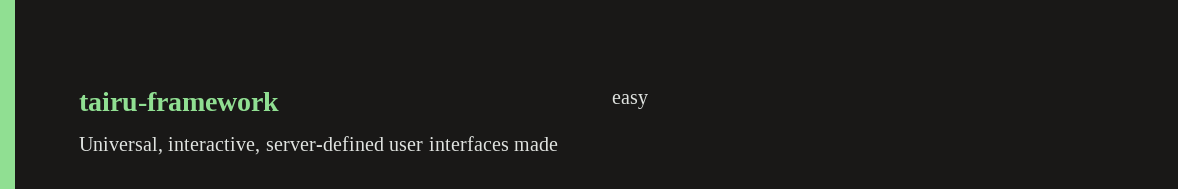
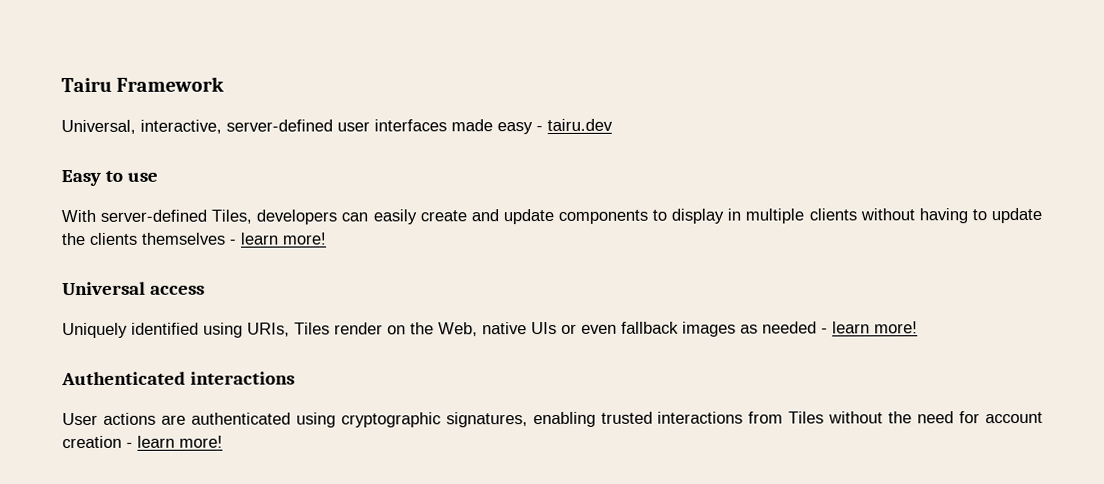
[79,92,279,111] tairu-framework -> [61,76,225,93] Tairu Framework
(648, 101) none -> [536,118,613,132] [61,169,158,187] [61,207,1042,225] [61,232,327,246] [62,281,205,296] [62,321,918,339] [61,371,295,386] [62,411,1043,428] [62,435,223,449] - tairu.dev // Easy to use // With server-defined Tiles, developers can easily create and update components to display in multiple clients without having to update the clients themselves - learn more! // Universal access // Uniquely identified using URIs, Tiles render on the Web, native UIs or even fallback images as needed - learn more! // Authenticated interactions // User actions are authenticated using cryptographic signatures, enabling trusted interactions from Tiles without the need for account creation - learn more!

